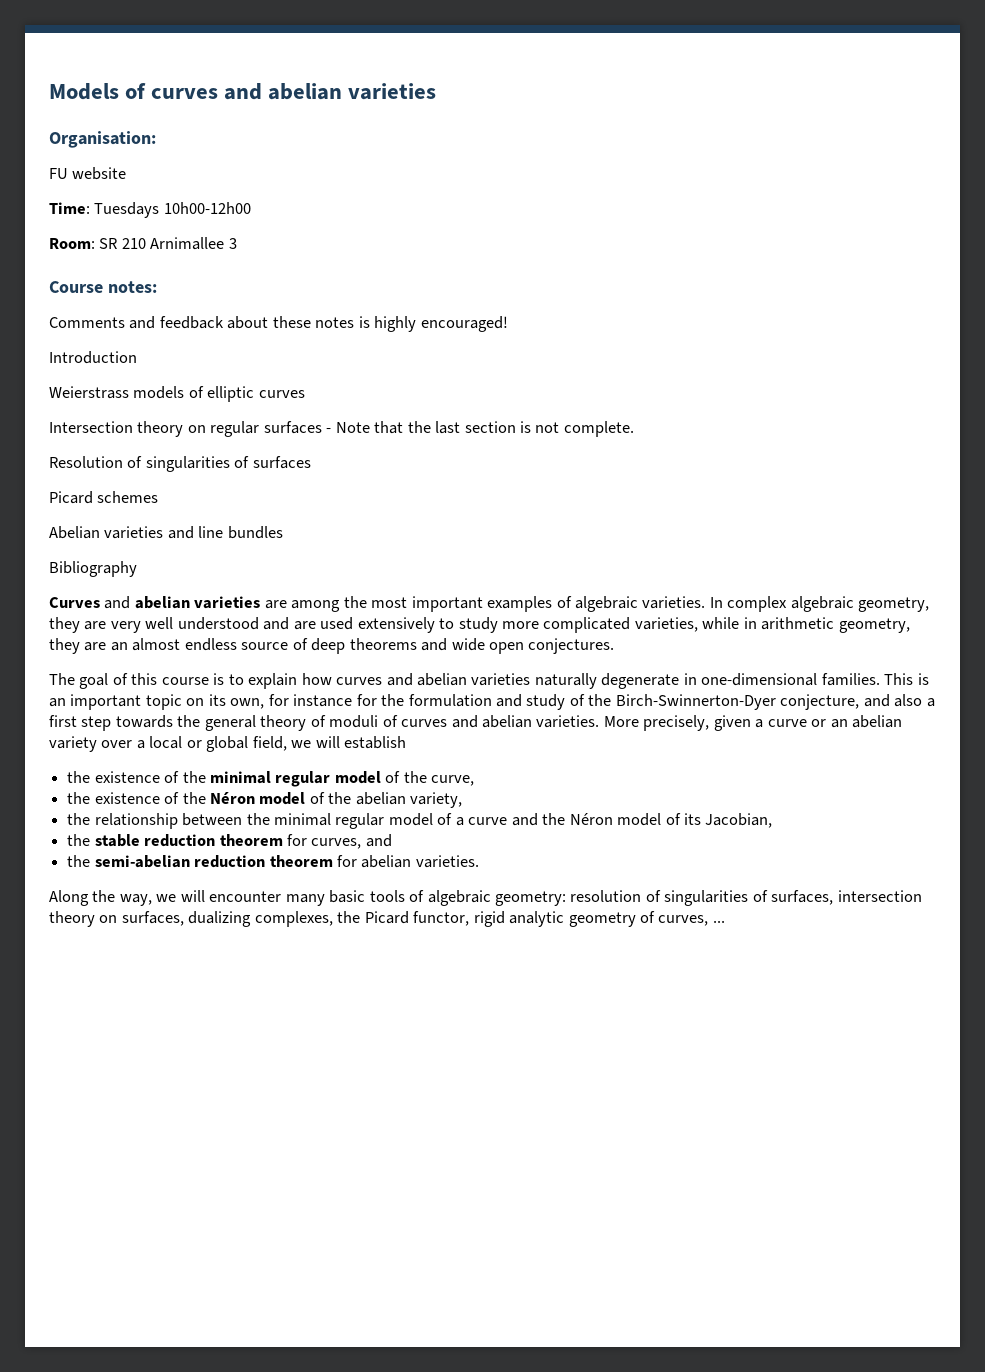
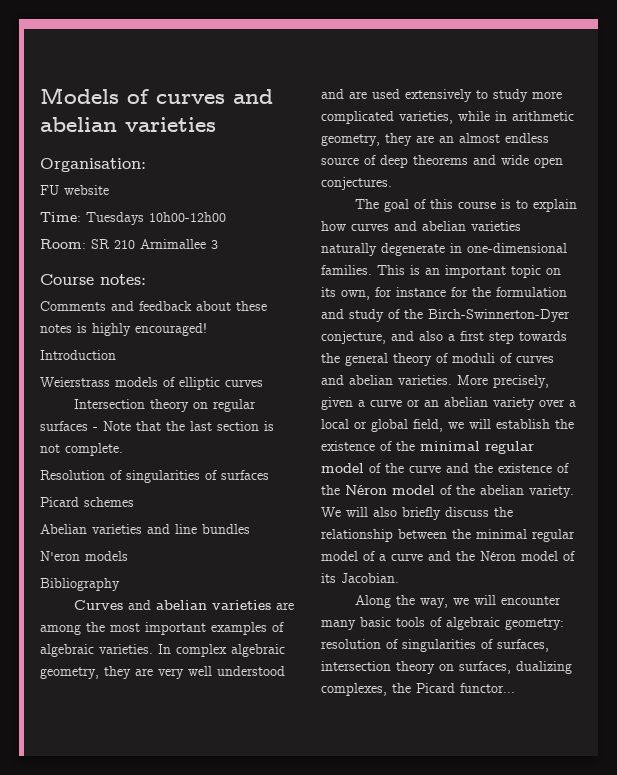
(283, 532) none -> [40,551,128,561] // N'eron models
(407, 742) // -> (550, 424) none
[431,775,475,786] curve, // -> [409,463,469,473] curve and
[410,792,463,808] variety, // -> [529,485,574,498] [321,507,489,520] variety. We will also briefly discuss
[705,813,773,828] [67,834,392,849] [67,855,479,868] Jacobian, // the stable reduction theorem for curves, and // the semi-abelian reduction theorem for abelian varieties. -> [341,573,399,583] Jacobian.
[413,911,725,927] functor, rigid analytic geometry of curves, ... -> [460,683,515,693] functor...

